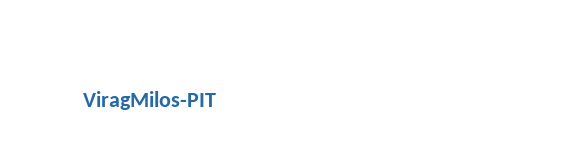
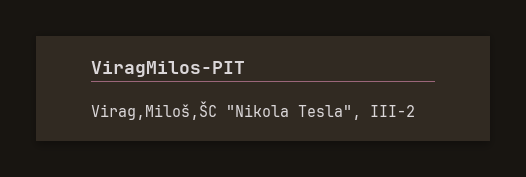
(216, 100) none -> [91,101,415,120] // Virag,Miloš,ŠC "Nikola Tesla", III-2

